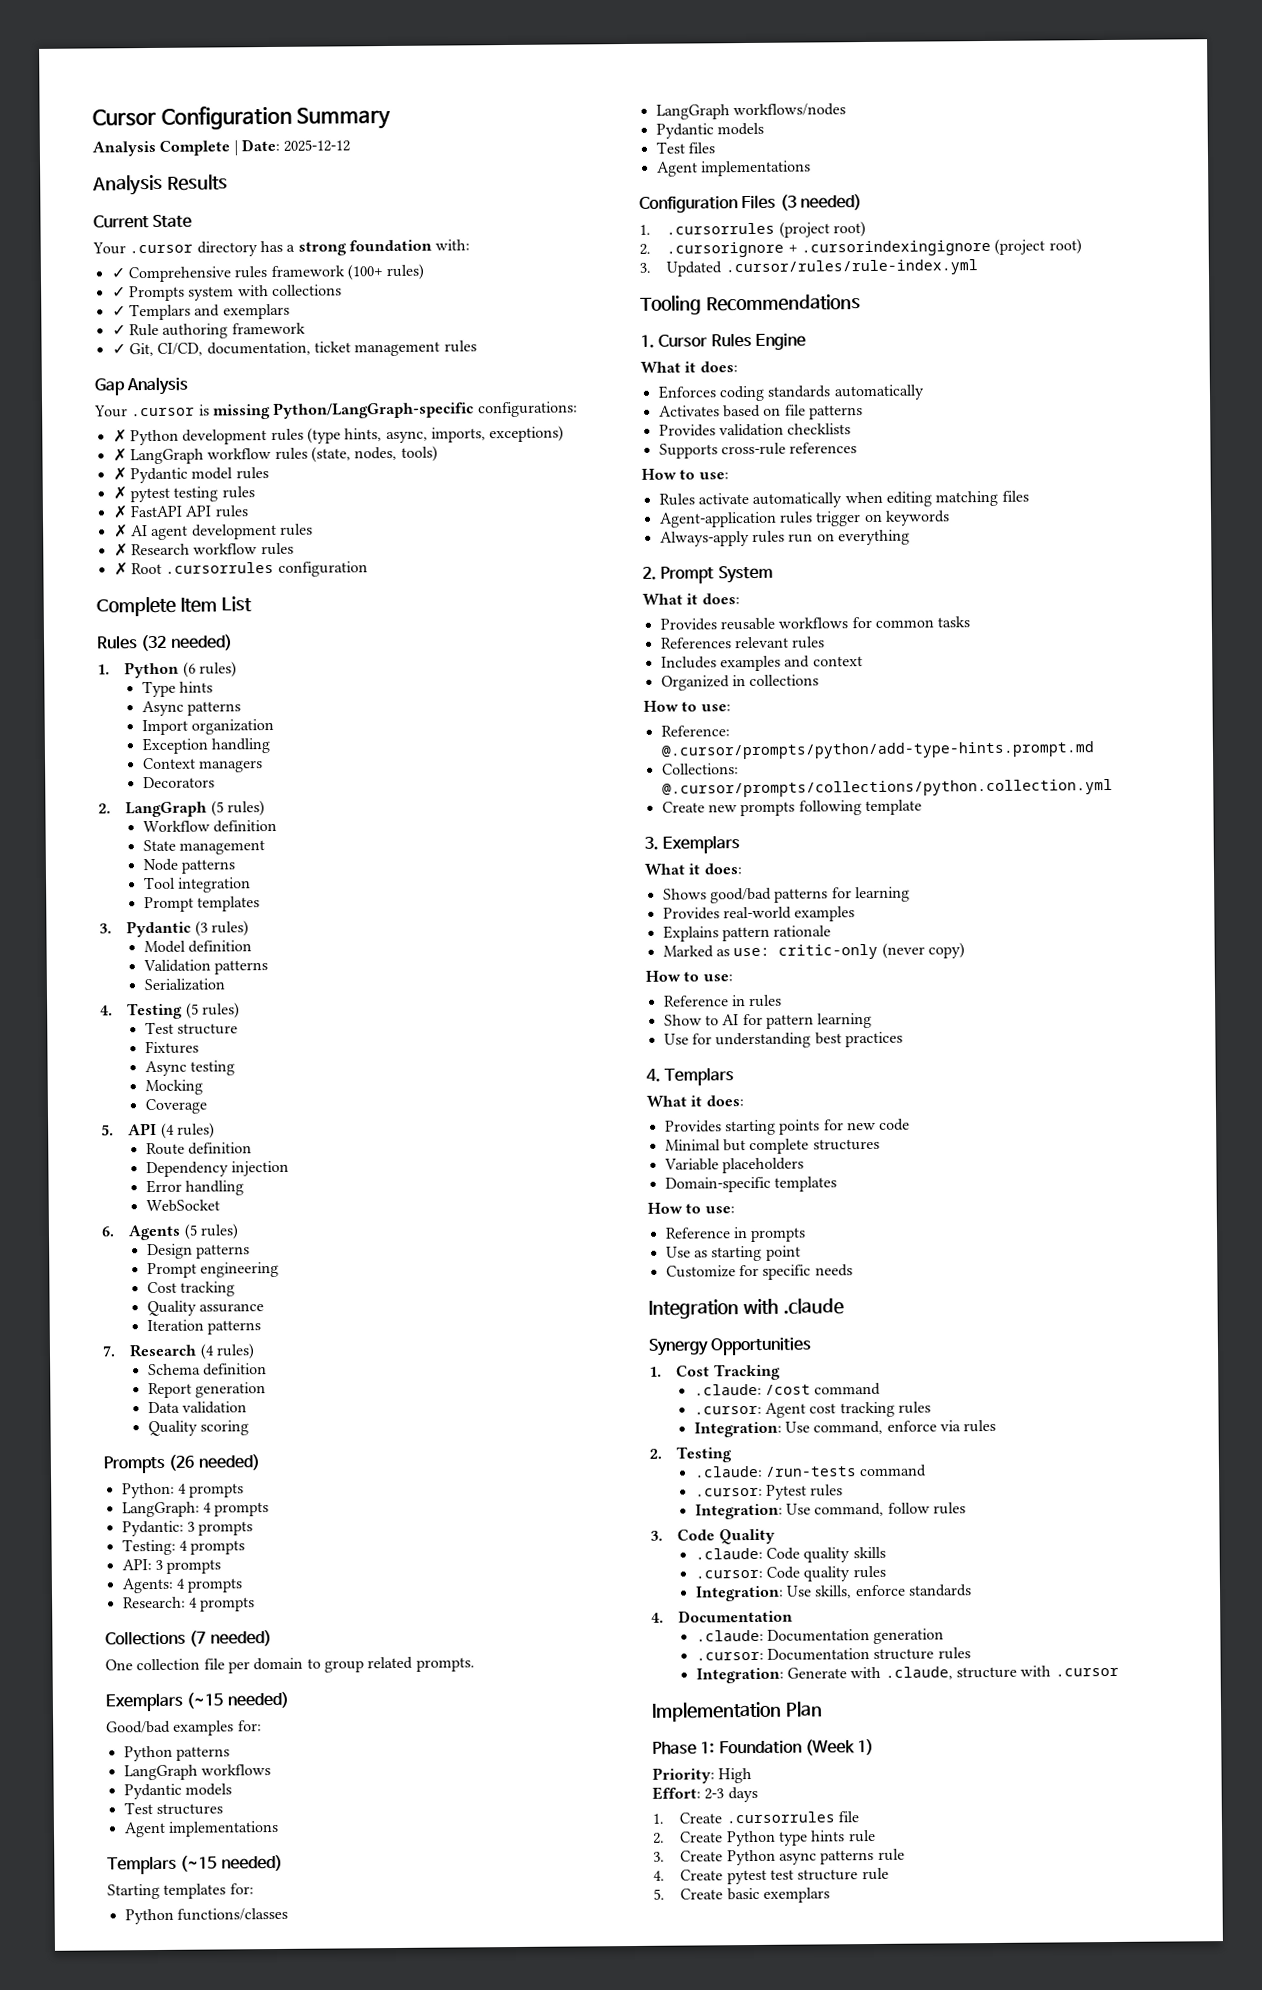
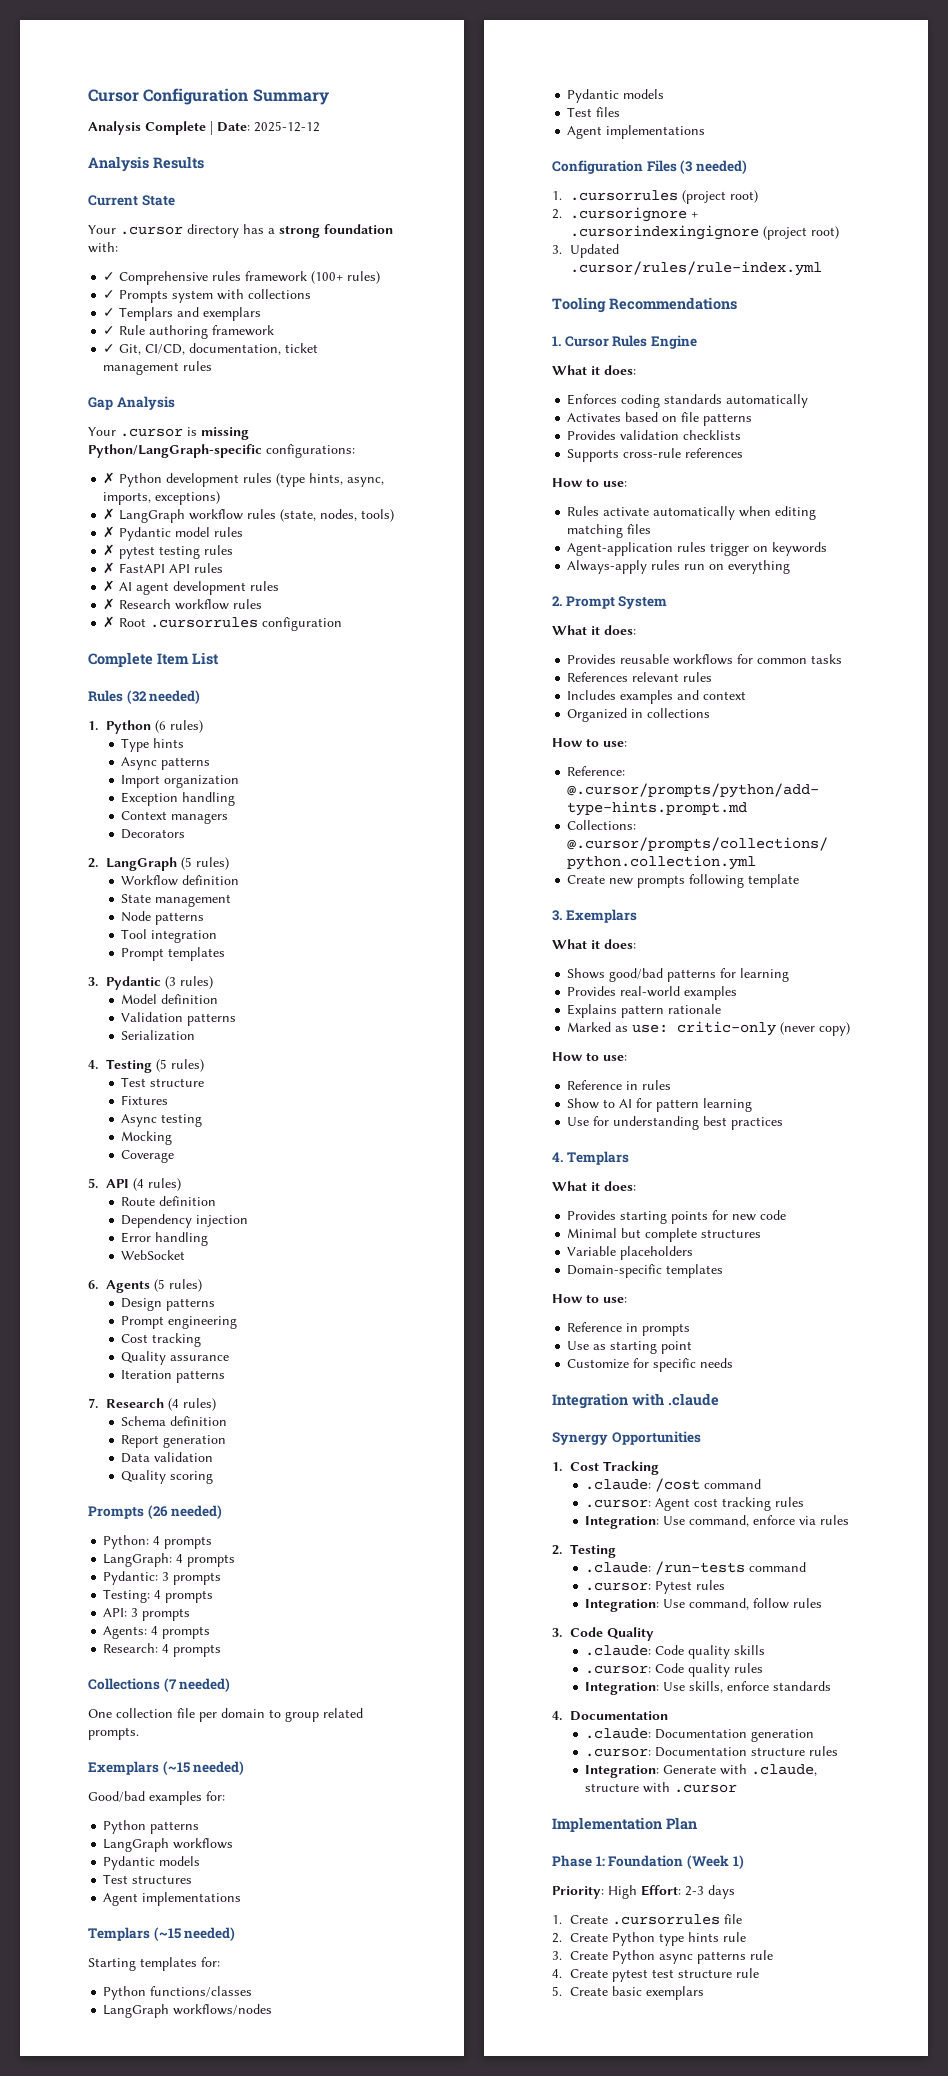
(753, 1776) // -> (637, 1892) none

